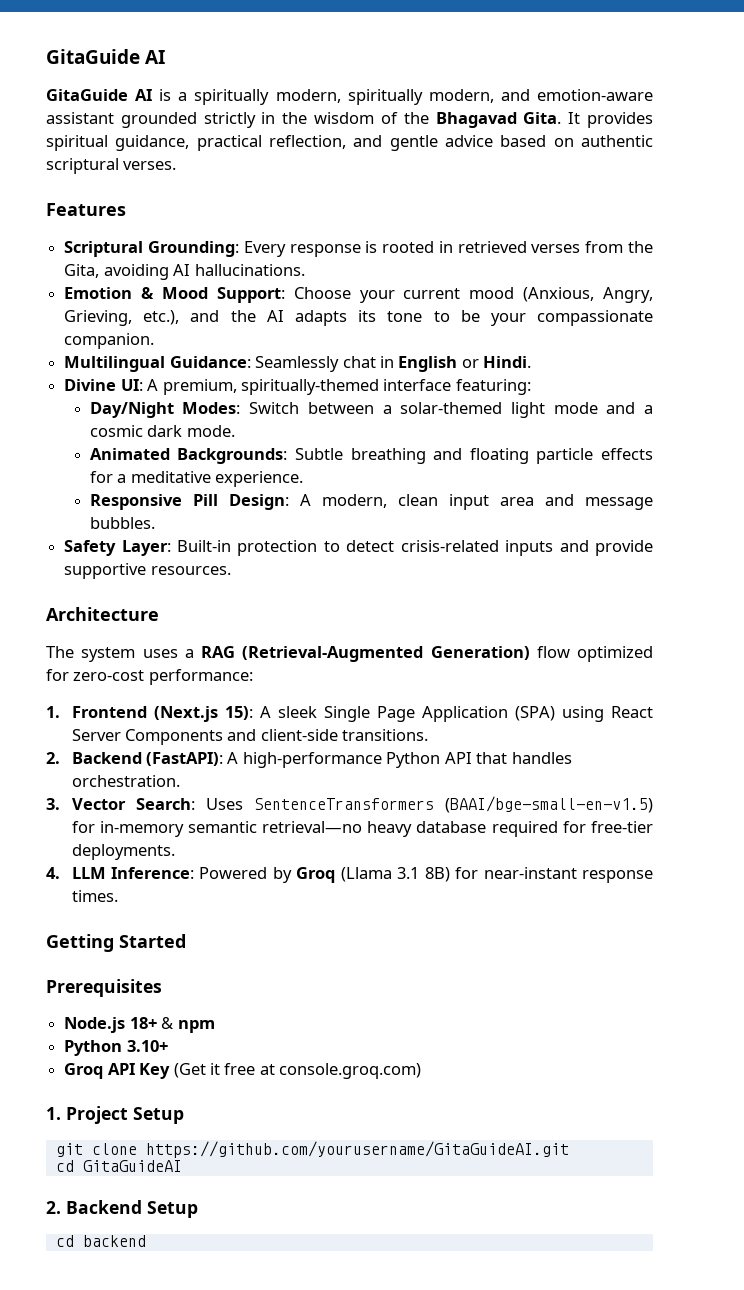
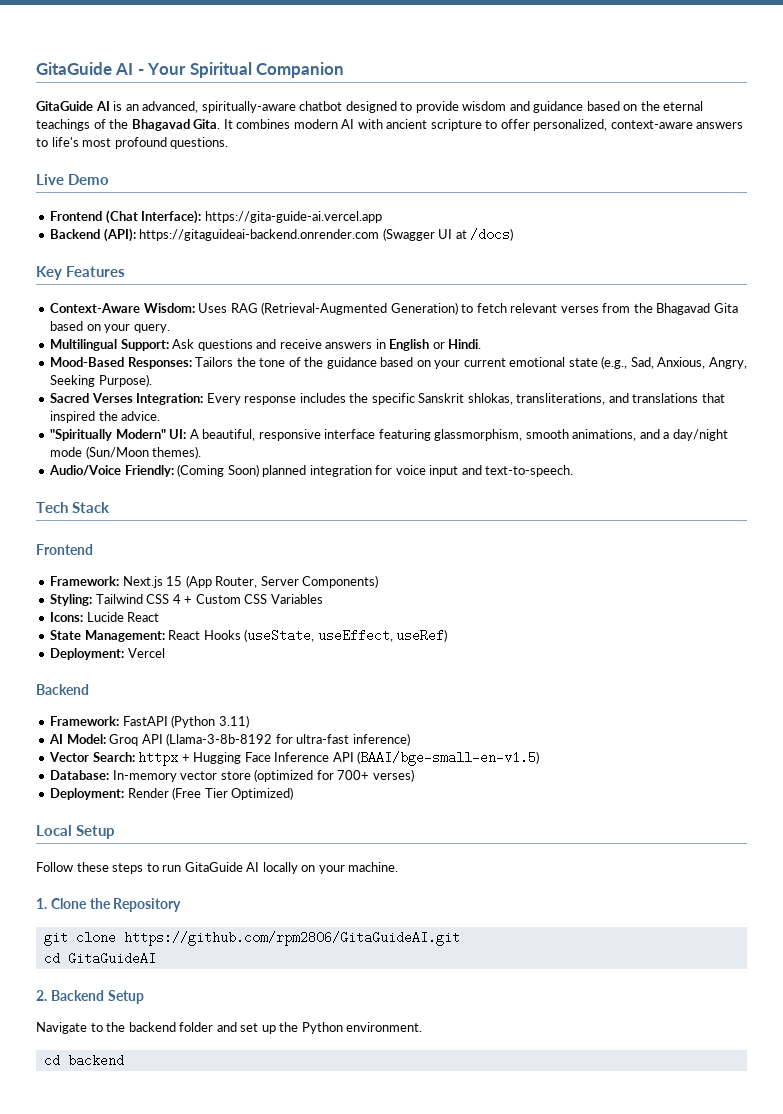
[46,49,166,64] GitaGuide AI -> [36,62,345,78] GitaGuide AI - Your Spiritual Companion
[178,89,653,105] [46,112,375,128] a spiritually modern, spiritually modern, and emotion-aware assistant grounded strictly in the wisdom -> [125,101,704,113] [36,119,90,131] an advanced, spiritually-aware chatbot designed to provide wisdom and guidance based on the eternal teachings
[587,112,653,128] [46,135,653,151] [46,158,177,174] [46,203,126,216] [64,241,653,257] [64,264,305,280] [64,287,653,303] [64,310,654,326] [64,333,155,349] [64,356,532,372] [64,379,531,395] [89,402,654,418] [89,425,235,437] [89,448,653,464] [89,471,304,487] [89,494,653,510] [89,517,155,529] [64,540,654,556] [64,563,231,579] [46,607,159,621] [46,646,653,662] [46,669,253,685] [46,706,654,722] [71,729,429,745] [46,752,572,768] [71,775,180,787] [46,796,653,813] [71,821,654,837] [71,844,175,860] [46,867,654,883] [71,890,118,902] [46,934,186,952] [46,979,162,997] [64,1017,215,1033] [64,1040,168,1056] [64,1063,422,1079] [46,1106,184,1124] provides spiritual guidance, practical reflection, and gentle advice based on authentic scriptural verses. // Features // Scriptural Grounding: Every response is rooted in retrieved verses from the Gita, avoiding AI hallucinations. // Emotion & Mood Support: Choose your current mood (Anxious, Angry, Grieving, etc.), and the AI adapts its tone to be your compassionate companion. // Multilingual Guidance: Seamlessly chat in English or Hindi. // Divine UI: A premium, spiritually-themed interface featuring: // Day/Night Modes: Switch between a solar-themed light mode and a cosmic dark mode. // Animated Backgrounds: Subtle breathing and floating particle effects for a meditative experience. // Responsive Pill Design: A modern, clean input area and message bubbles. // Safety Layer: Built-in protection to detect crisis-related inputs and provide supportive resources. // Architecture // The system uses a RAG (Retrieval-Augmented Generation) flow optimized for zero-cost performance: // 1. Frontend (Next.js 15): A sleek Single Page Application (SPA) using React Server Components and client-side transitions. // 2. Backend (FastAPI): A high-performance Python API that handles orchestration. // 3. Vector Search: Uses SentenceTransformers (BAAI/bge-small-en-v1.5) for in-memory semantic retrieval—no heavy database required for free-tier deployments. // 4. LLM Inference: Powered by Groq (Llama 3.1 8B) for near-instant response times. // Getting Started // Prerequisites // Node.js 18+ & npm // Python 3.10+ // Groq API Key (Get it free at console.groq.com) // 1. Project Setup -> [236,119,744,131] [36,137,229,149] [36,174,110,185] [50,210,382,224] [50,228,514,242] [36,266,126,280] [50,302,738,315] [50,321,170,333] [50,339,482,351] [50,356,747,369] [50,374,152,387] [50,393,725,405] [50,411,161,423] [50,429,728,441] [50,446,202,459] [49,464,574,477] [36,502,111,513] [36,544,93,555] [50,575,379,588] [50,594,323,606] [50,612,160,622] [50,629,448,642] [50,648,165,660] [36,684,89,695] [50,715,249,728] [49,733,410,746] [49,751,540,766] [50,769,414,782] [50,787,294,800] [36,825,116,839] [36,862,399,874] [36,898,182,912] combines modern AI with ancient scripture to offer personalized, context-aware answers to life's most profound questions. // Live Demo // Frontend (Chat Interface): https://gita-guide-ai.vercel.app // Backend (API): https://gitaguideai-backend.onrender.com (Swagger UI at /docs) // Key Features // Context-Aware Wisdom: Uses RAG (Retrieval-Augmented Generation) to fetch relevant verses from the Bhagavad Gita based on your query. // Multilingual Support: Ask questions and receive answers in English or Hindi. // Mood-Based Responses: Tailors the tone of the guidance based on your current emotional state (e.g., Sad, Anxious, Angry, Seeking Purpose). // Sacred Verses Integration: Every response includes the specific Sanskrit shlokas, transliterations, and translations that inspired the advice. // "Spiritually Modern" UI: A beautiful, responsive interface featuring glassmorphism, smooth animations, and a day/night mode (Sun/Moon themes). // Audio/Voice Friendly: (Coming Soon) planned integration for voice input and text-to-speech. // Tech Stack // Frontend // Framework: Next.js 15 (App Router, Server Components) // Styling: Tailwind CSS 4 + Custom CSS Variables // Icons: Lucide React // State Management: React Hooks (useState, useEffect, useRef) // Deployment: Vercel // Backend // Framework: FastAPI (Python 3.11) // AI Model: Groq API (Llama-3-8b-8192 for ultra-fast inference) // Vector Search: httpx + Hugging Face Inference API (BAAI/bge-small-en-v1.5) // Database: In-memory vector store (optimized for 700+ verses) // Deployment: Render (Free Tier Optimized) // Local Setup // Follow these steps to run GitaGuide AI locally on your machine. // 1. Clone the Repository
[145,1141,569,1158] https://github.com/yourusername/GitaGuideAI.git -> [123,931,460,946] https://github.com/rpm2806/GitaGuideAI.git
(198, 1209) none -> [36,1022,423,1034] // Navigate to the backend folder and set up the Python environment.

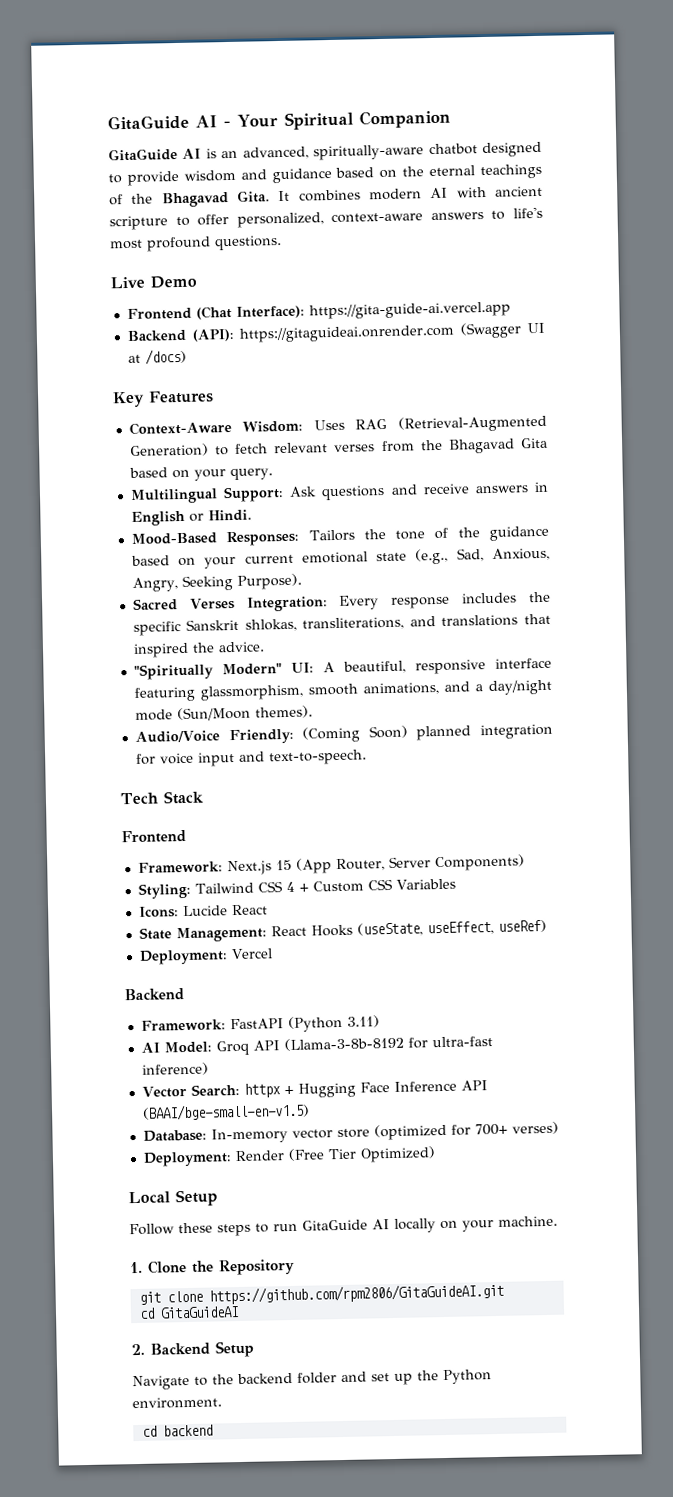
[139,229,380,241] https://gitaguideai-backend.onrender.com -> [239,324,456,343] https://gitaguideai.onrender.com

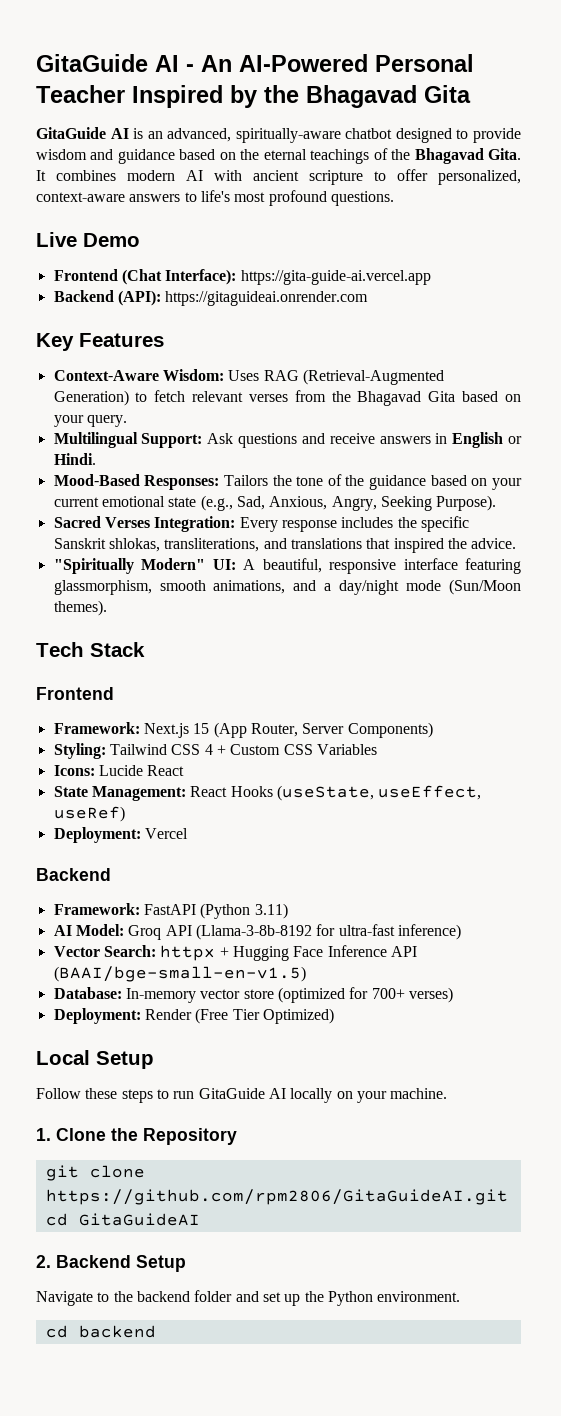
[237,109,451,130] Your Spiritual Companion -> [201,54,474,72] [36,85,471,108] An AI-Powered Personal Teacher Inspired by the Bhagavad Gita
[460,322,545,339] [127,348,187,365] (Swagger UI at /docs) -> (369, 298) none
[134,723,553,745] [135,749,367,767] // Audio/Voice Friendly: (Coming Soon) planned integration for voice input and text-to-speech. -> (107, 608) none

